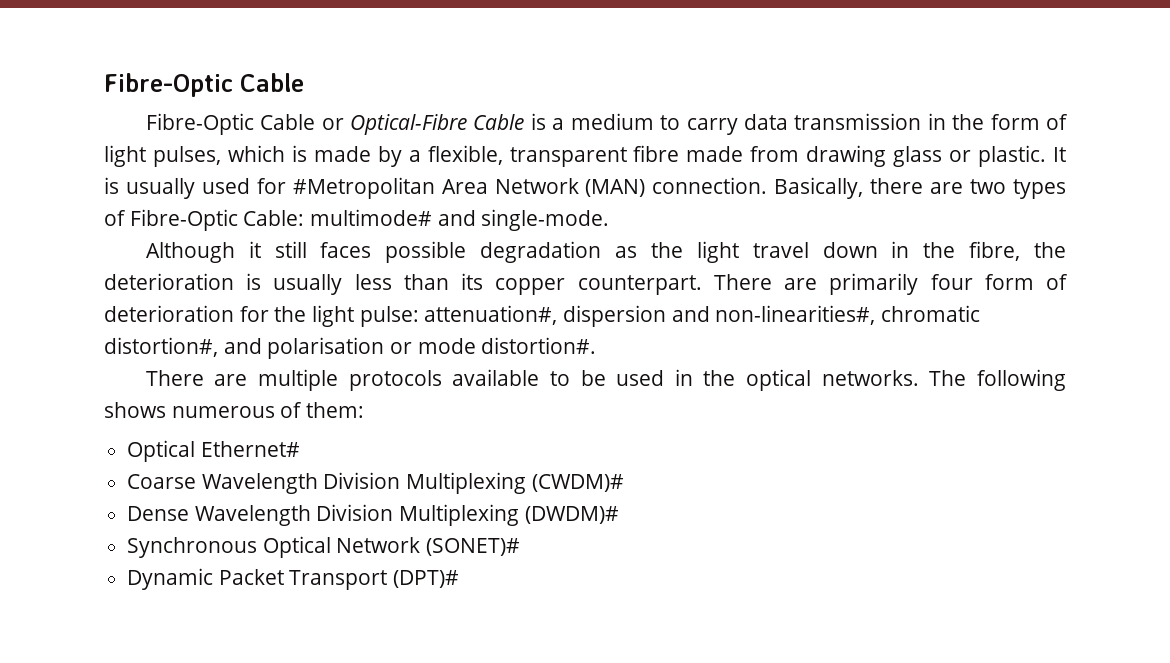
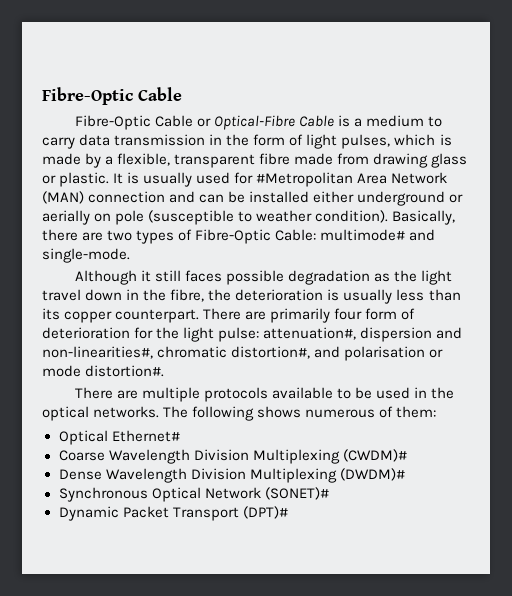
[652,177,768,194] connection. -> [88,191,464,206] [42,210,389,225] connection and can be installed either underground or aerially on pole (susceptible to weather condition).

